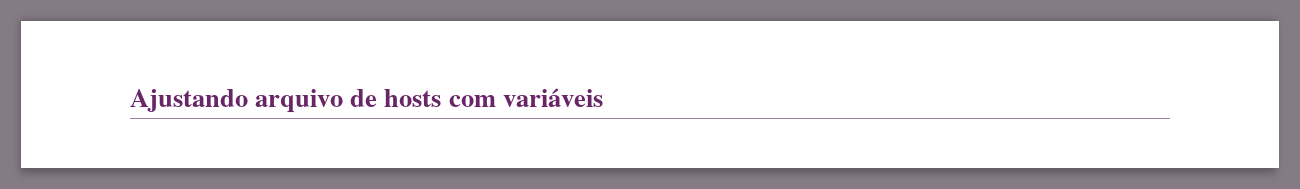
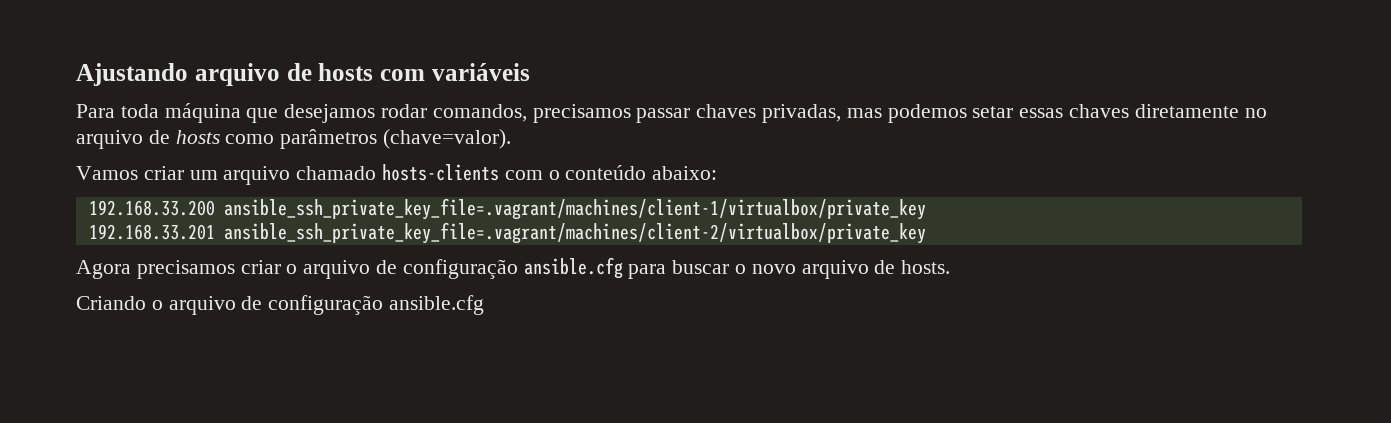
(603, 97) none -> [76,103,1267,123] [76,129,512,149] [76,164,718,185] [88,198,926,220] [88,222,926,244] [76,257,951,279] [76,295,485,315] // Para toda máquina que desejamos rodar comandos, precisamos passar chaves privadas, mas podemos setar essas chaves diretamente no arquivo de hosts como parâmetros (chave=valor). // Vamos criar um arquivo chamado hosts-clients com o conteúdo abaixo: // 192.168.33.200 ansible_ssh_private_key_file=.vagrant/machines/client-1/virtualbox/private_key // 192.168.33.201 ansible_ssh_private_key_file=.vagrant/machines/client-2/virtualbox/private_key // Agora precisamos criar o arquivo de configuração ansible.cfg para buscar o novo arquivo de hosts. // Criando o arquivo de configuração ansible.cfg

